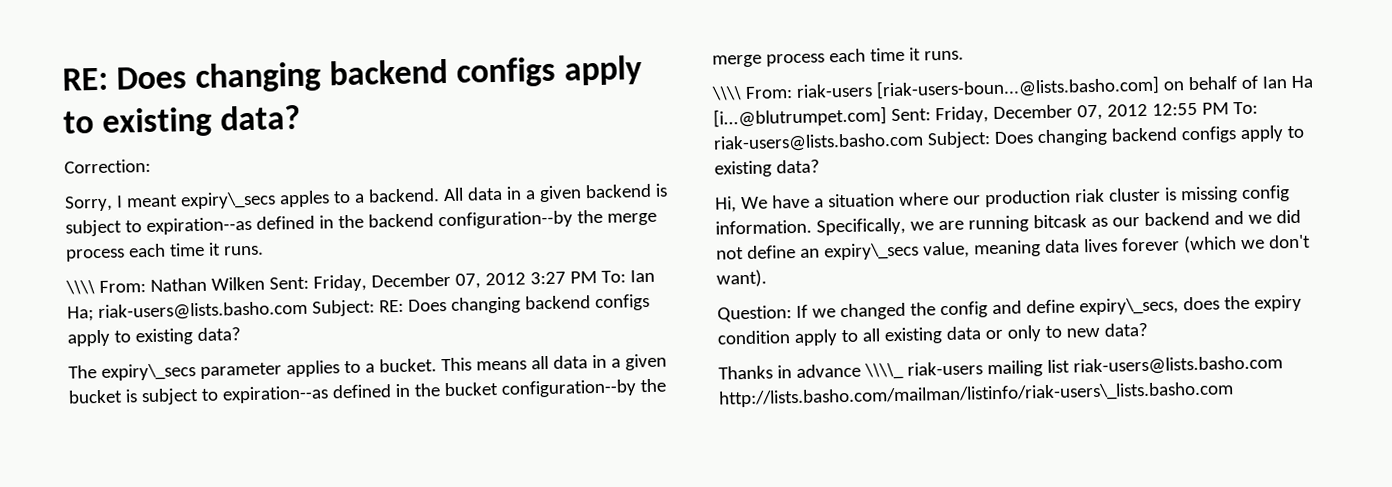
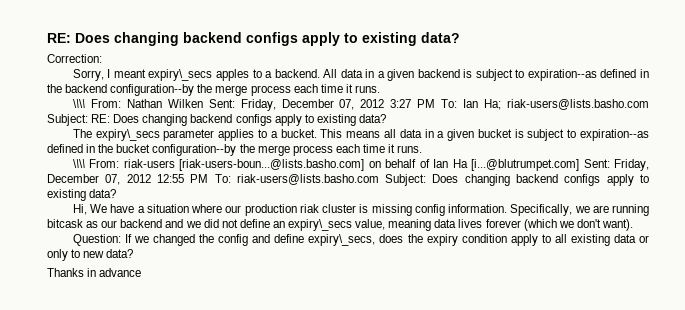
[863,355,1283,380] [718,381,1234,408] \\\\_ riak-users mailing list riak-users@lists.basho.com http://lists.basho.com/mailman/listinfo/riak-users\_lists.basho.com -> (142, 272) none

